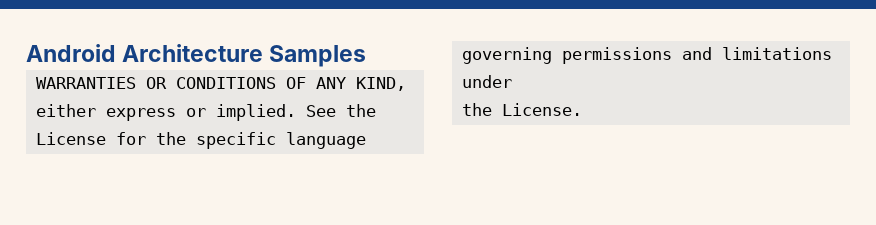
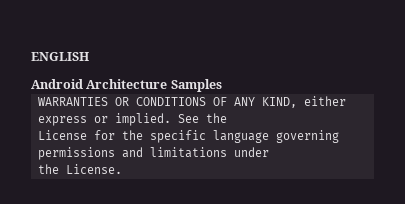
(26, 53) none -> [31,52,89,61] ENGLISH //

